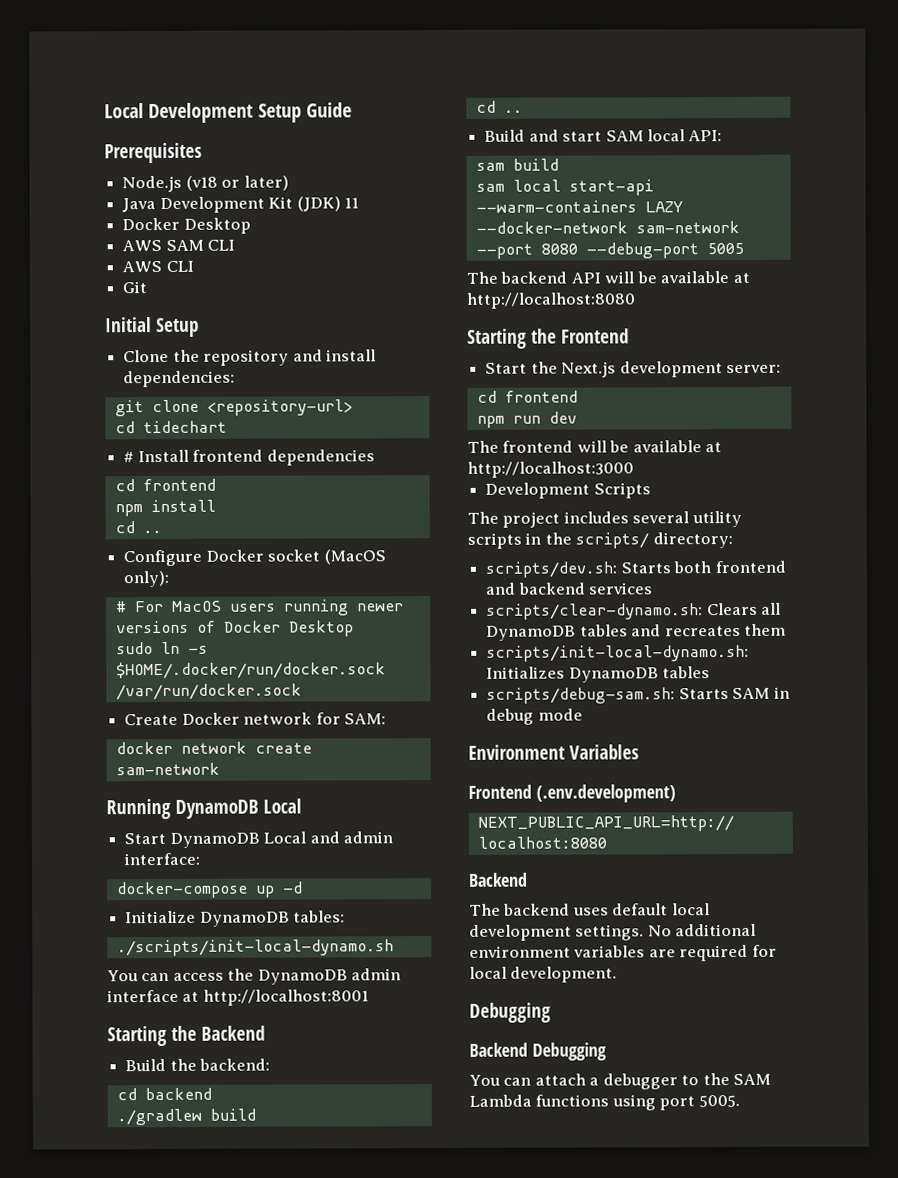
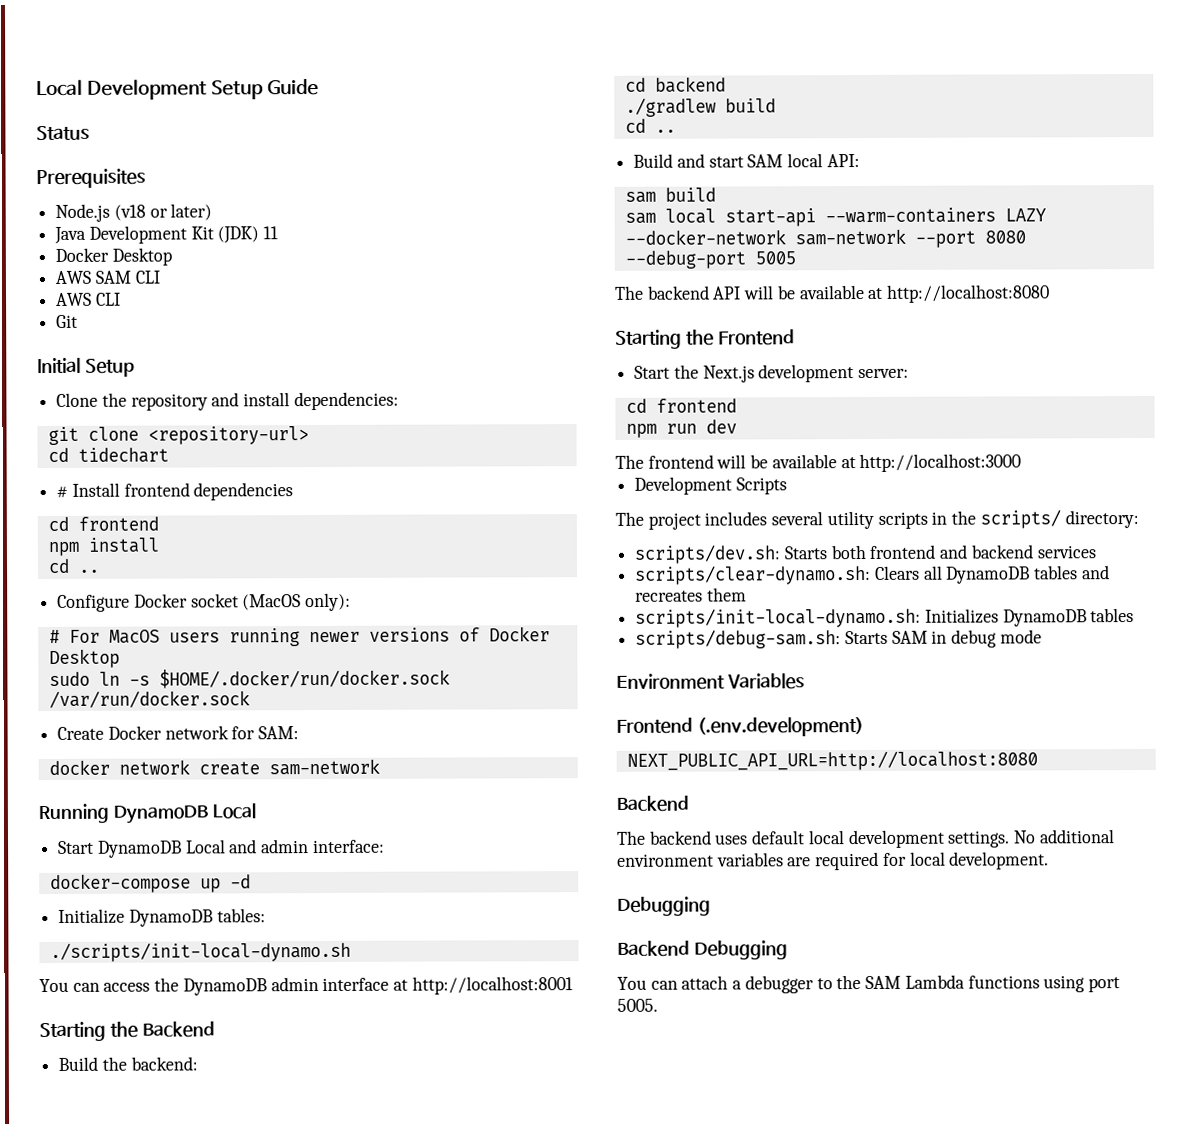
(353, 110) none -> [36,125,90,141] // Status

